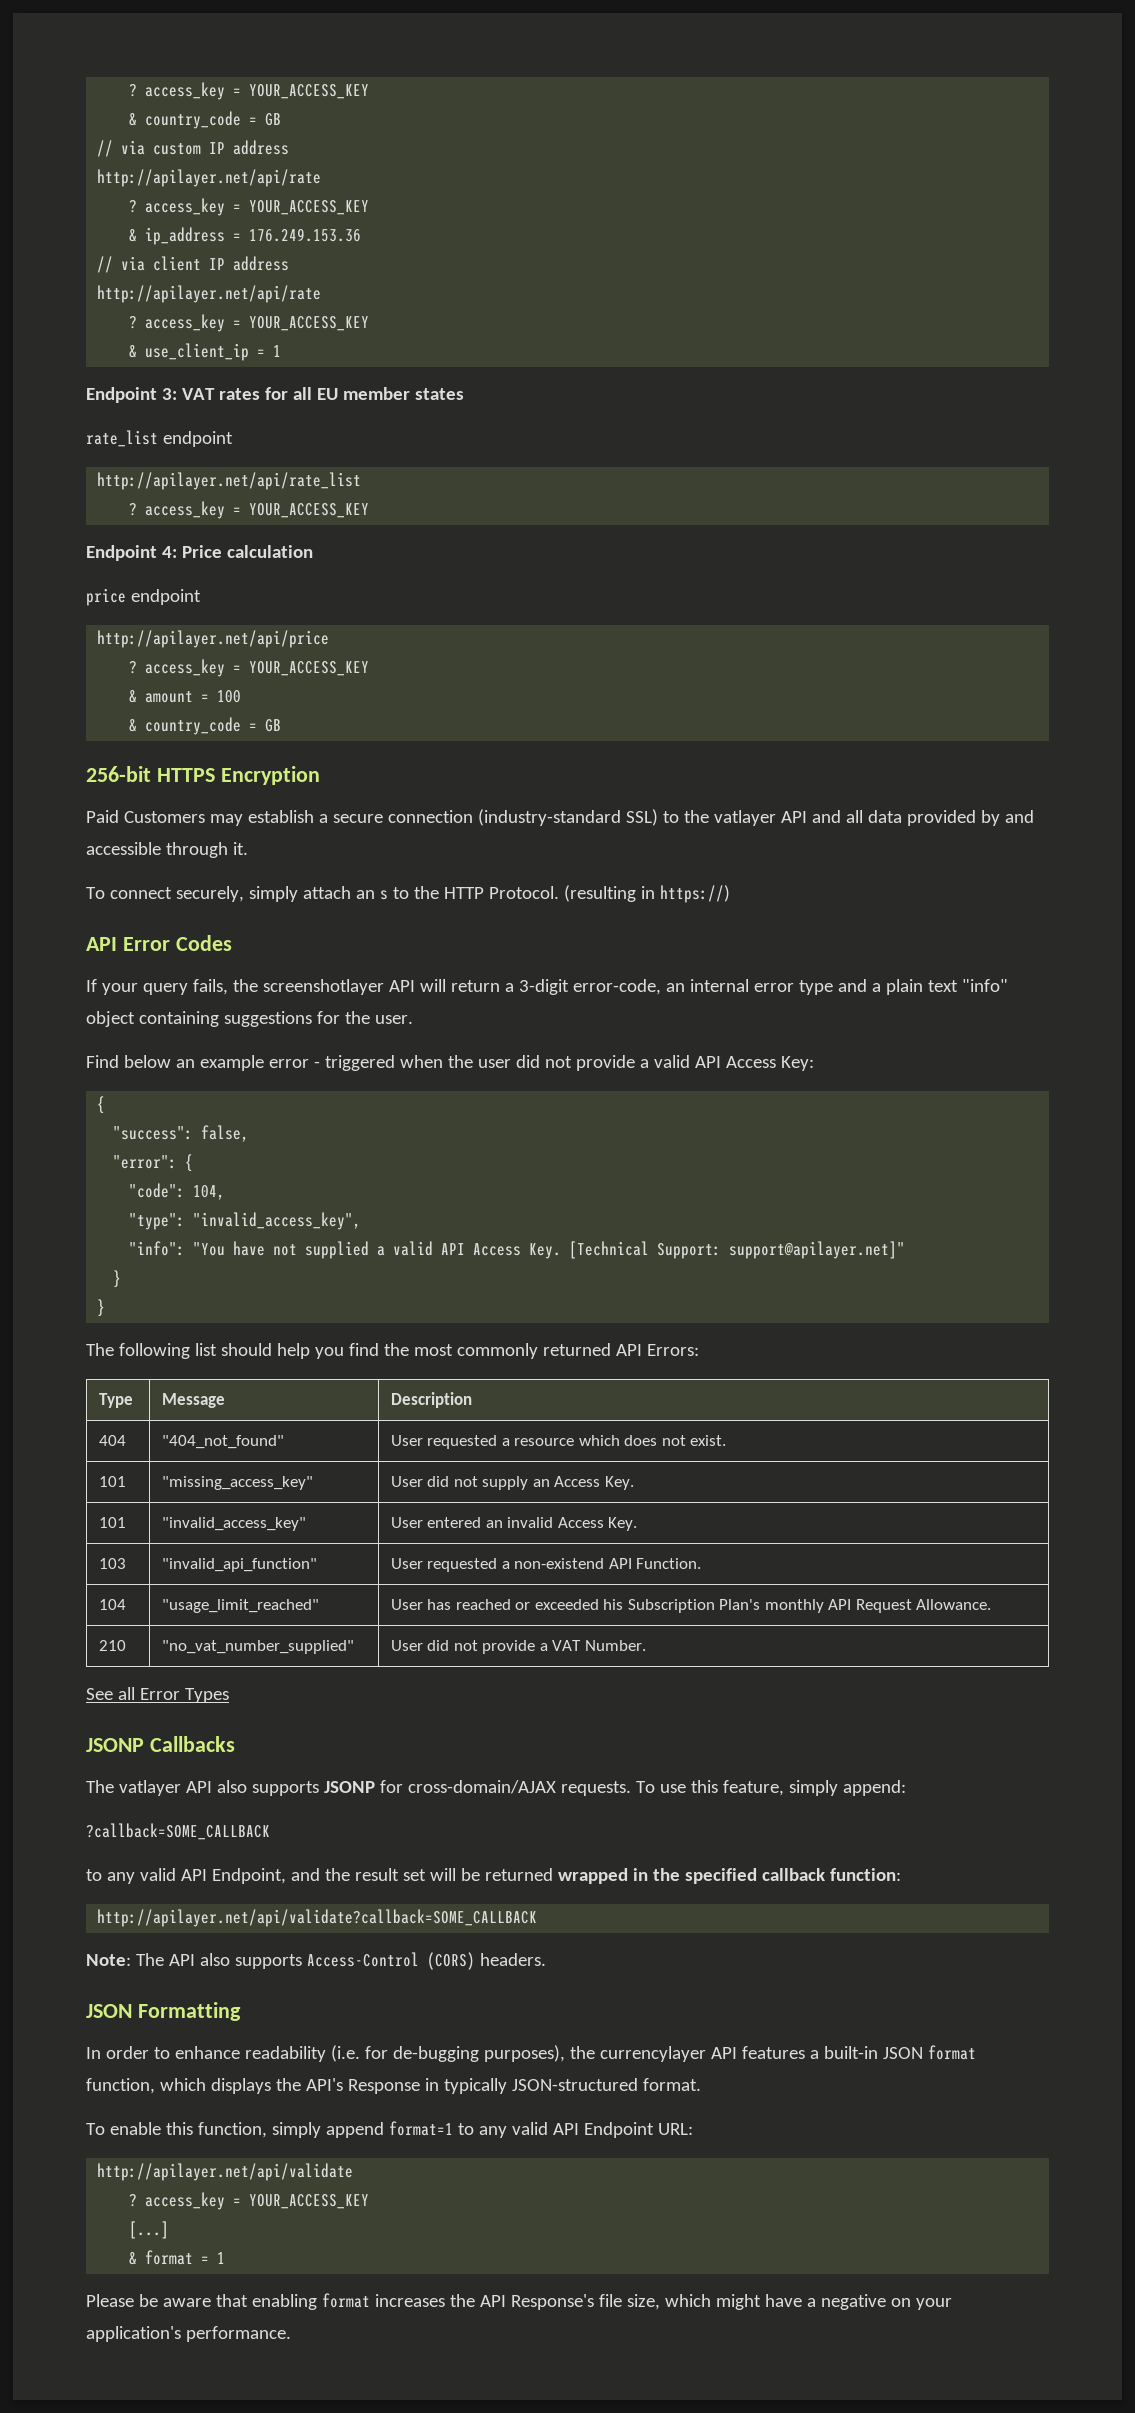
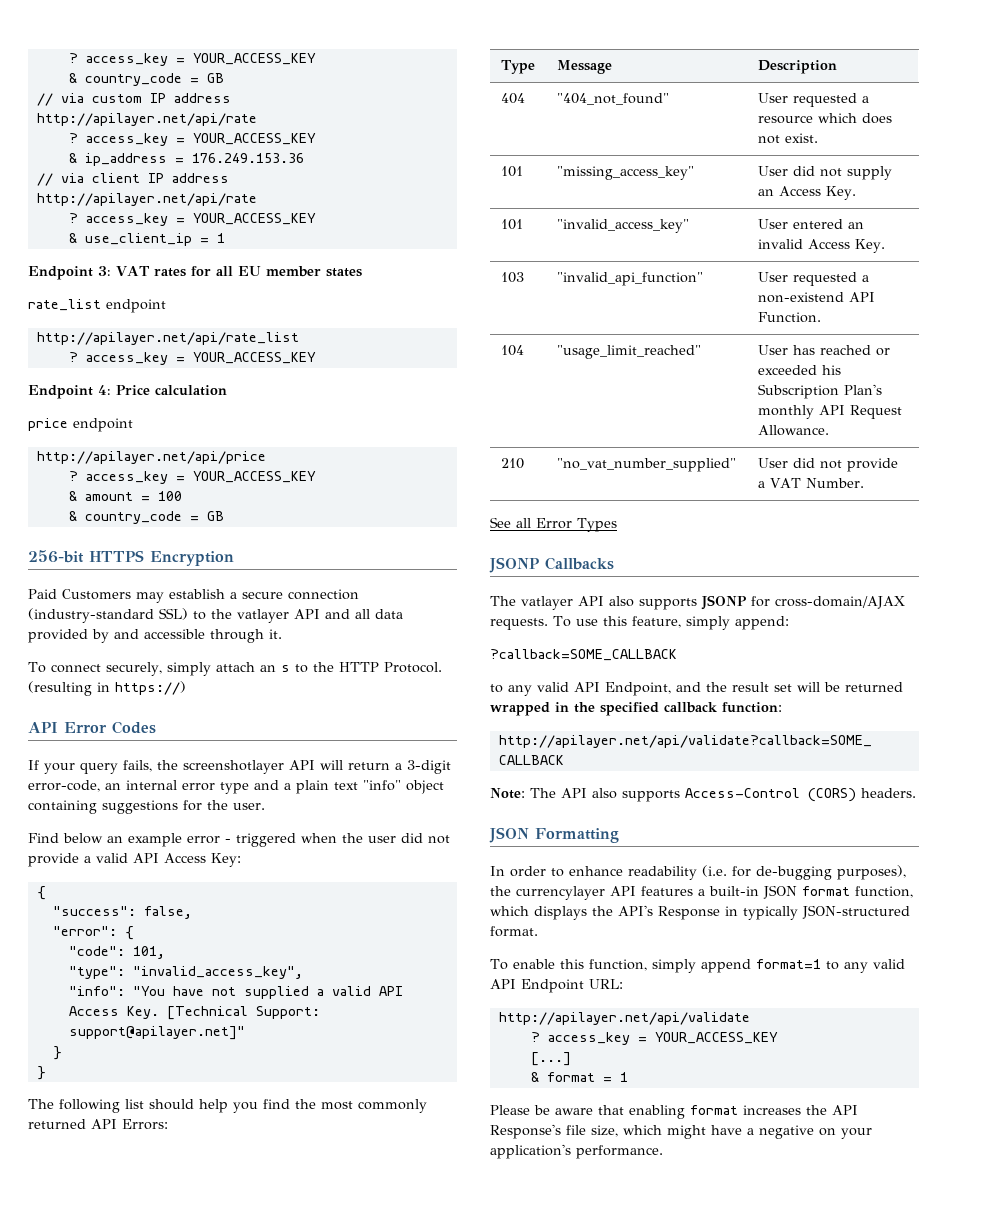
[193,1185,226,1200] 104, -> [132,946,165,959] 101,

